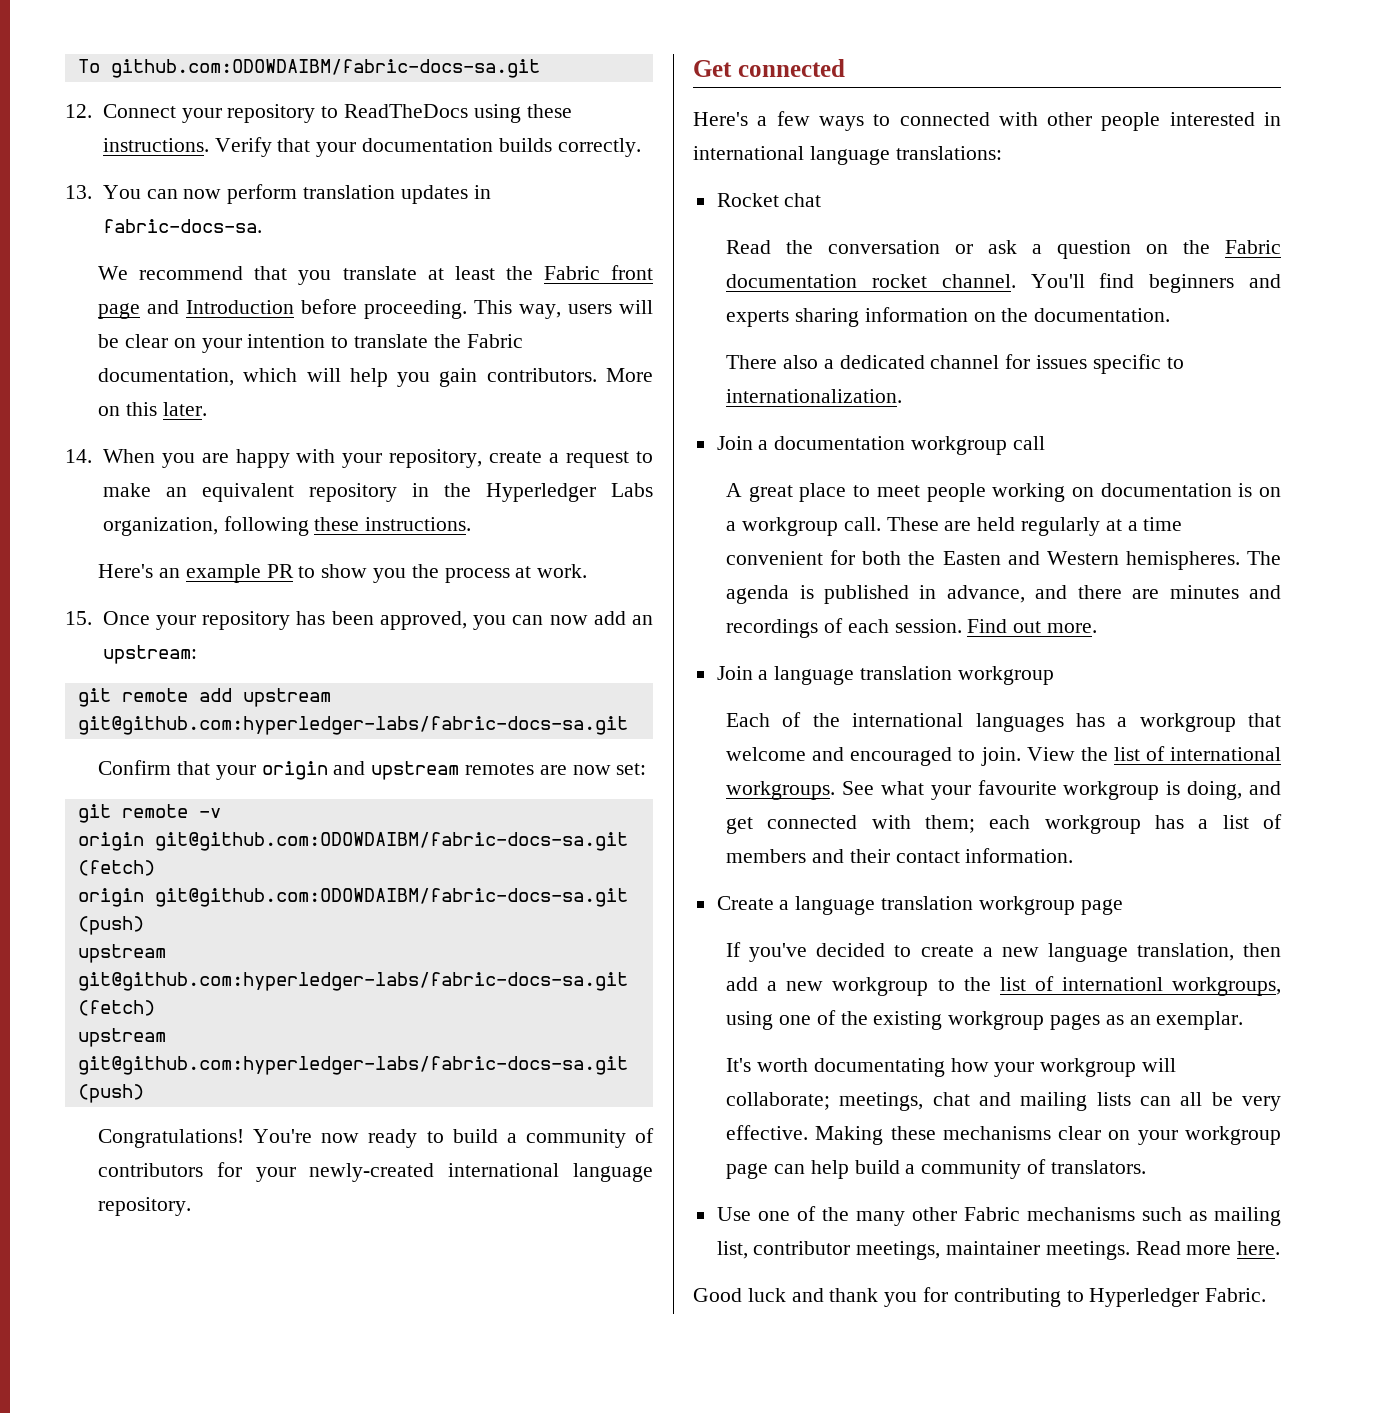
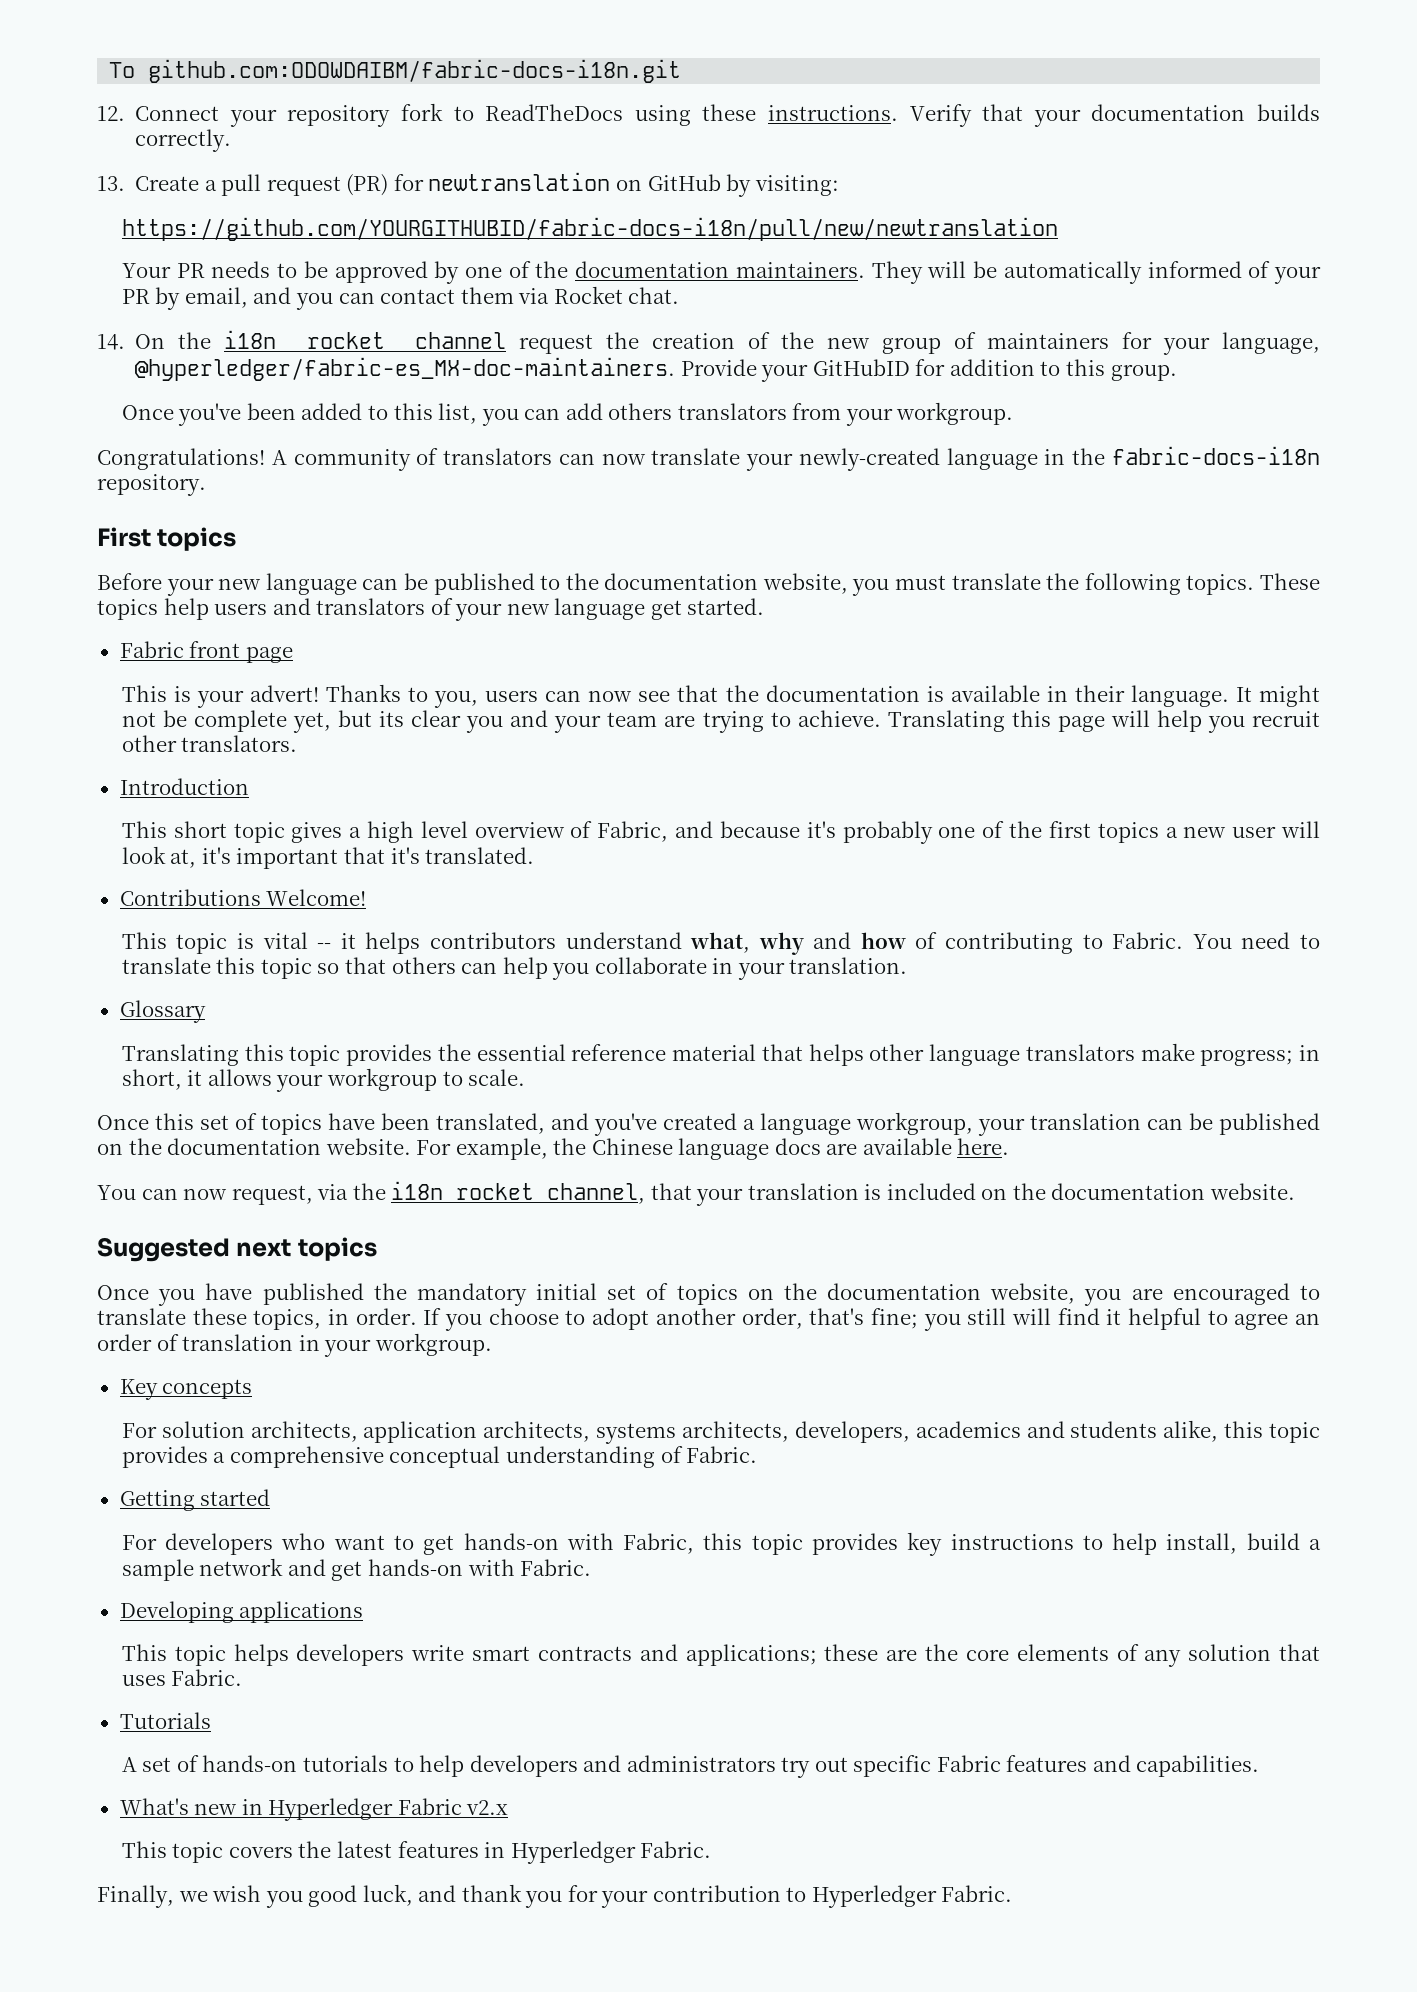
[110,59,540,78] github.com:ODOWDAIBM/fabric-docs-sa.git -> [148,59,682,83] github.com:ODOWDAIBM/fabric-docs-i18n.git
(316, 113) none -> [401,103,444,121] fork
[102,184,491,204] [102,219,262,233] [98,265,653,285] [98,299,653,319] [98,334,523,353] [98,368,653,387] [98,402,207,416] [65,449,653,468] [102,483,654,502] [102,516,472,536] [98,564,588,583] [65,611,654,630] [102,645,197,664] [77,688,331,707] [77,716,628,735] [98,760,647,780] [77,804,221,823] [77,832,628,851] [77,860,155,876] [77,888,628,907] [77,916,144,935] [77,944,166,963] [77,972,628,991] [77,1000,155,1016] [77,1028,166,1047] [77,1056,628,1075] [77,1084,144,1103] [98,1128,654,1148] [98,1162,653,1182] [98,1197,192,1216] [693,59,845,77] [693,111,1281,131] [693,146,1002,165] [716,193,822,207] [726,240,1282,259] [726,273,1281,293] [726,307,1171,327] [726,354,1184,374] [726,389,903,403] [716,436,1045,455] [726,483,1281,502] [726,517,1183,536] [726,550,1281,570] [726,585,1281,604] [726,618,1097,638] [716,666,1054,685] [726,712,1281,732] [726,746,1281,766] [726,780,1281,800] [726,814,1282,834] [726,848,1074,863] [716,896,1123,915] [726,942,1281,962] [726,976,1281,996] [726,1010,1244,1030] [726,1058,1176,1077] [726,1092,1281,1111] [726,1125,1281,1145] [726,1159,1146,1179] [716,1206,1281,1226] [716,1241,1281,1260] [693,1288,786,1302] You can now perform translation updates in fabric-docs-sa. // We recommend that you translate at least the Fabric front page and Introduction before proceeding. This way, users will be clear on your intention to translate the Fabric documentation, which will help you gain contributors. More on this later. // 14. When you are happy with your repository, create a request to make an equivalent repository in the Hyperledger Labs organization, following these instructions. // Here's an example PR to show you the process at work. // 15. Once your repository has been approved, you can now add an upstream: // git remote add upstream git@github.com:hyperledger-labs/fabric-docs-sa.git // Confirm that your origin and upstream remotes are now set: // git remote -v // origin git@github.com:ODOWDAIBM/fabric-docs-sa.git (fetch) // origin git@github.com:ODOWDAIBM/fabric-docs-sa.git (push) // upstream git@github.com:hyperledger-labs/fabric-docs-sa.git (fetch) // upstream git@github.com:hyperledger-labs/fabric-docs-sa.git (push) // Congratulations! You're now ready to build a community of contributors for your newly-created international language repository. // Get connected // Here's a few ways to connected with other people interested in international language translations: // Rocket chat // Read the conversation or ask a question on the Fabric documentation rocket channel. You'll find beginners and experts sharing information on the documentation. // There also a dedicated channel for issues specific to internationalization. // Join a documentation workgroup call // A great place to meet people working on documentation is on a workgroup call. These are held regularly at a time convenient for both the Easten and Western hemispheres. The agenda is published in advance, and there are minutes and recordings of each session. Find out more. // Join a language translation workgroup // Each of the international languages has a workgroup that welcome and encouraged to join. View the list of international workgroups. See what your favourite workgroup is doing, and get connected with them; each workgroup has a list of members and their contact information. // Create a language translation workgroup page // If you've decided to create a new language translation, then add a new workgroup to the list of internationl workgroups, using one of the existing workgroup pages as an exemplar. // It's worth documentating how your workgroup will collaborate; meetings, chat and mailing lists can all be very effective. Making these mechanisms clear on your workgroup page can help build a community of translators. // Use one of the many other Fabric mechanisms such as mailing list, contributor meetings, maintainer meetings. Read more here. // Good luck -> [135,172,839,197] [121,217,1058,241] [121,261,1322,284] [121,286,680,310] [97,330,1320,355] [135,357,1177,382] [121,402,1014,426] [97,446,1321,471] [97,474,206,496] [97,527,237,551] [97,573,1320,596] [97,598,765,621] [119,641,293,663] [121,684,1320,708] [121,710,1320,733] [121,735,298,752] [119,778,249,795] [121,821,1320,844] [121,846,535,869] [119,889,367,906] [121,932,1320,955] [121,957,908,980] [119,1000,206,1023] [121,1043,1320,1066] [121,1068,526,1092] [97,1112,1320,1136] [97,1138,1010,1160] [97,1181,1296,1206] [97,1237,377,1262] [97,1283,1320,1306] [97,1308,1320,1331] [97,1333,492,1357] [119,1379,253,1400] [121,1420,1321,1444] [121,1446,758,1468] [119,1489,271,1511] [121,1532,1322,1556] [121,1558,592,1581] [119,1601,364,1623] [121,1644,1321,1667] [121,1669,243,1686] [119,1712,211,1729] [121,1755,1260,1778] [119,1798,509,1821] [121,1841,712,1864] [97,1884,413,1908] Create a pull request (PR) for newtranslation on GitHub by visiting: // https://github.com/YOURGITHUBID/fabric-docs-i18n/pull/new/newtranslation // Your PR needs to be approved by one of the documentation maintainers. They will be automatically informed of your PR by email, and you can contact them via Rocket chat. // 14. On the i18n rocket channel request the creation of the new group of maintainers for your language, @hyperledger/fabric-es_MX-doc-maintainers. Provide your GitHubID for addition to this group. // Once you've been added to this list, you can add others translators from your workgroup. // Congratulations! A community of translators can now translate your newly-created language in the fabric-docs-i18n repository. // First topics // Before your new language can be published to the documentation website, you must translate the following topics. These topics help users and translators of your new language get started. // Fabric front page // This is your advert! Thanks to you, users can now see that the documentation is available in their language. It might not be complete yet, but its clear you and your team are trying to achieve. Translating this page will help you recruit other translators. // Introduction // This short topic gives a high level overview of Fabric, and because it's probably one of the first topics a new user will look at, it's important that it's translated. // Contributions Welcome! // This topic is vital -- it helps contributors understand what, why and how of contributing to Fabric. You need to translate this topic so that others can help you collaborate in your translation. // Glossary // Translating this topic provides the essential reference material that helps other language translators make progress; in short, it allows your workgroup to scale. // Once this set of topics have been translated, and you've created a language workgroup, your translation can be published on the documentation website. For example, the Chinese language docs are available here. // You can now request, via the i18n rocket channel, that your translation is included on the documentation website. // Suggested next topics // Once you have published the mandatory initial set of topics on the documentation website, you are encouraged to translate these topics, in order. If you choose to adopt another order, that's fine; you still will find it helpful to agree an order of translation in your workgroup. // Key concepts // For solution architects, application architects, systems architects, developers, academics and students alike, this topic provides a comprehensive conceptual understanding of Fabric. // Getting started // For developers who want to get hands-on with Fabric, this topic provides key instructions to help install, build a sample network and get hands-on with Fabric. // Developing applications // This topic helps developers write smart contracts and applications; these are the core elements of any solution that uses Fabric. // Tutorials // A set of hands-on tutorials to help developers and administrators try out specific Fabric features and capabilities. // What's new in Hyperledger Fabric v2.x // This topic covers the latest features in Hyperledger Fabric. // Finally, we wish you good luck,
[953,1288,1061,1307] contributing -> [601,1885,781,1908] your contribution

